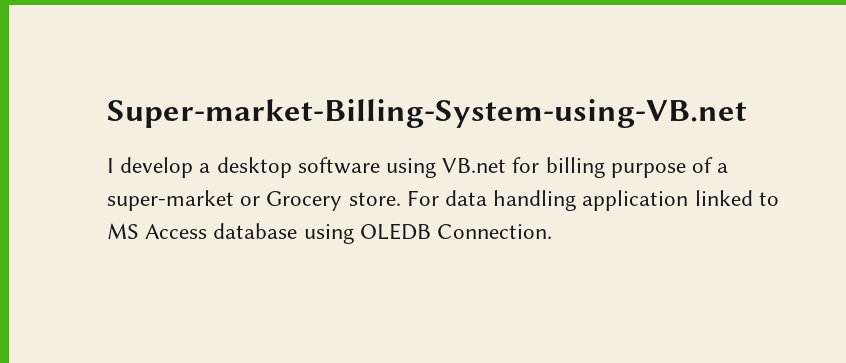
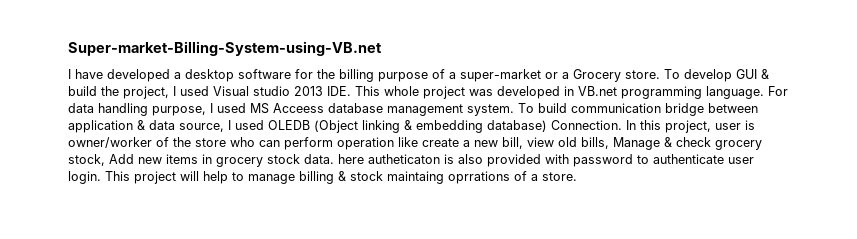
[120,157,194,178] develop -> [75,69,170,82] have developed
[386,157,540,178] using VB.net for -> [295,69,335,79] for the
(261, 201) none -> [562,72,569,79] a
[406,190,779,211] [107,223,553,244] For data handling application linked to MS Access database using OLEDB Connection. -> [664,69,769,82] [68,86,788,99] [68,103,758,116] [68,120,755,133] [68,137,762,150] [68,154,754,167] [68,171,577,184] To develop GUI & build the project, I used Visual studio 2013 IDE. This whole project was developed in VB.net programming language. For data handling purpose, I used MS Acceess database management system. To build communication bridge between application & data source, I used OLEDB (Object linking & embedding database) Connection. In this project, user is owner/worker of the store who can perform operation like create a new bill, view old bills, Manage & check grocery stock, Add new items in grocery stock data. here autheticaton is also provided with password to authenticate user login. This project will help to manage billing & stock maintaing oprrations of a store.

